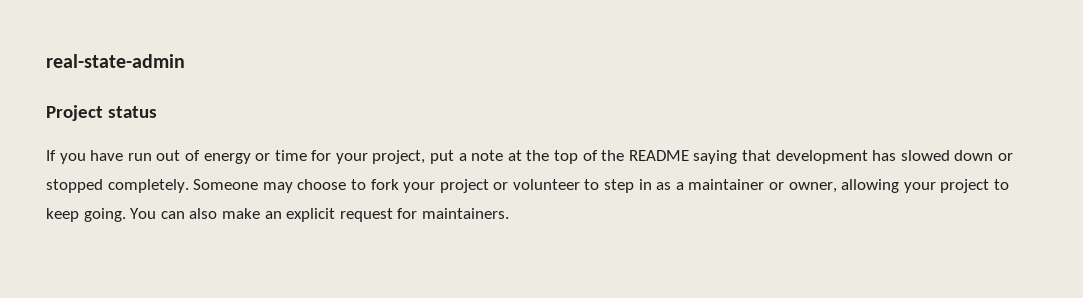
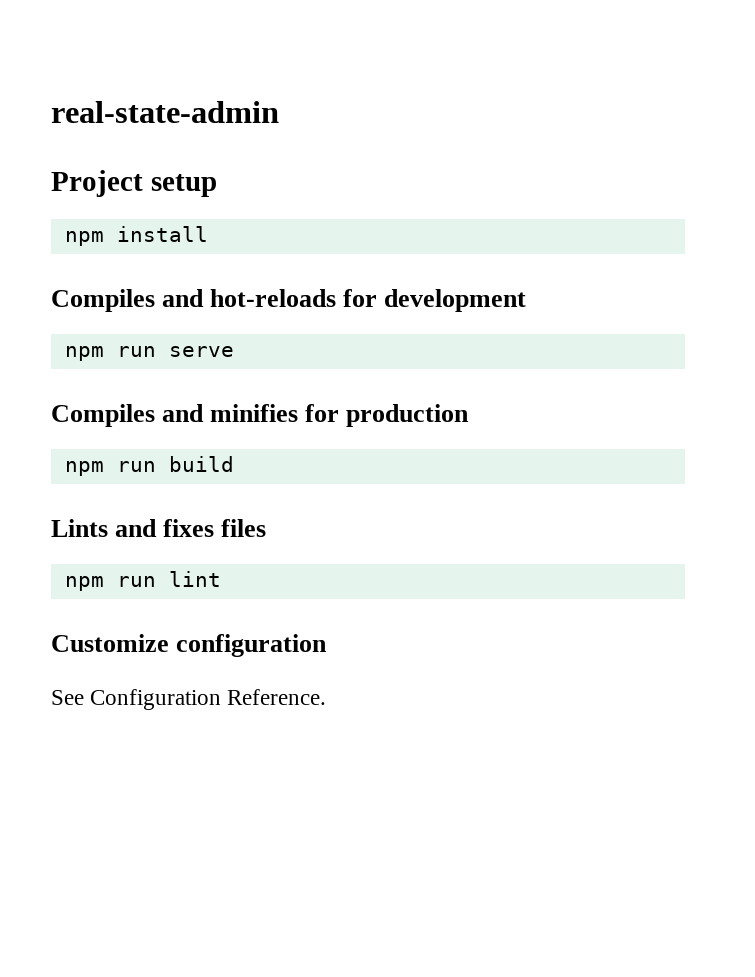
[107,106,157,118] [46,150,1013,164] [46,179,1009,193] [46,208,509,222] status // If you have run out of energy or time for your project, put a note at the top of the README saying that development has slowed down or stopped completely. Someone may choose to fork your project or volunteer to step in as a maintainer or owner, allowing your project to keep going. You can also make an explicit request for maintainers. -> [150,174,217,197] [64,226,208,246] [51,289,527,312] [64,346,234,361] [51,404,470,427] [64,456,234,476] [51,519,267,537] [64,571,221,591] [51,634,328,657] [51,689,327,710] setup // npm install // Compiles and hot-reloads for development // npm run serve // Compiles and minifies for production // npm run build // Lints and fixes files // npm run lint // Customize configuration // See Configuration Reference.

